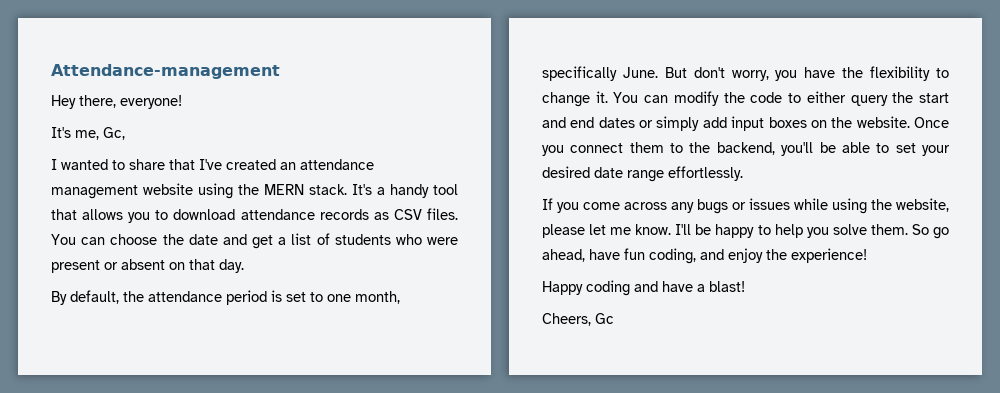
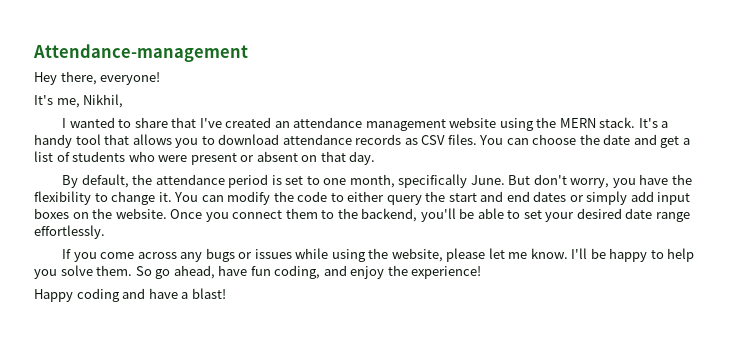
[103,127,125,140] Gc, -> [83,94,124,108] Nikhil,
[542,313,614,326] // Cheers, Gc -> (226, 293) none

